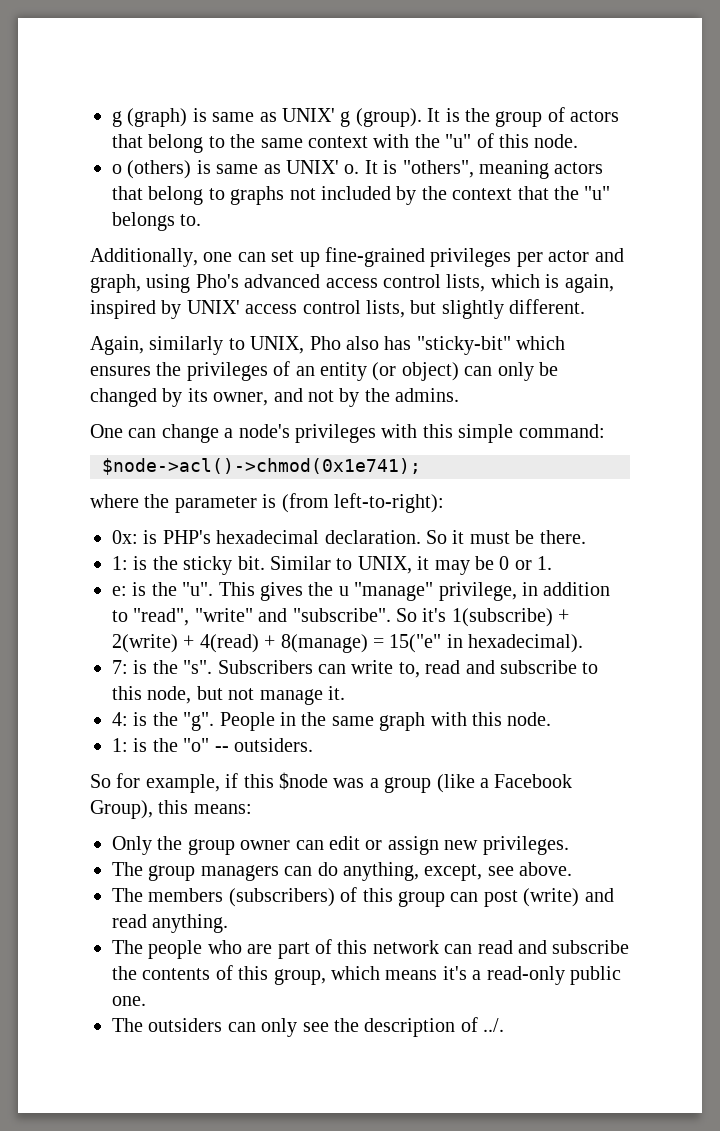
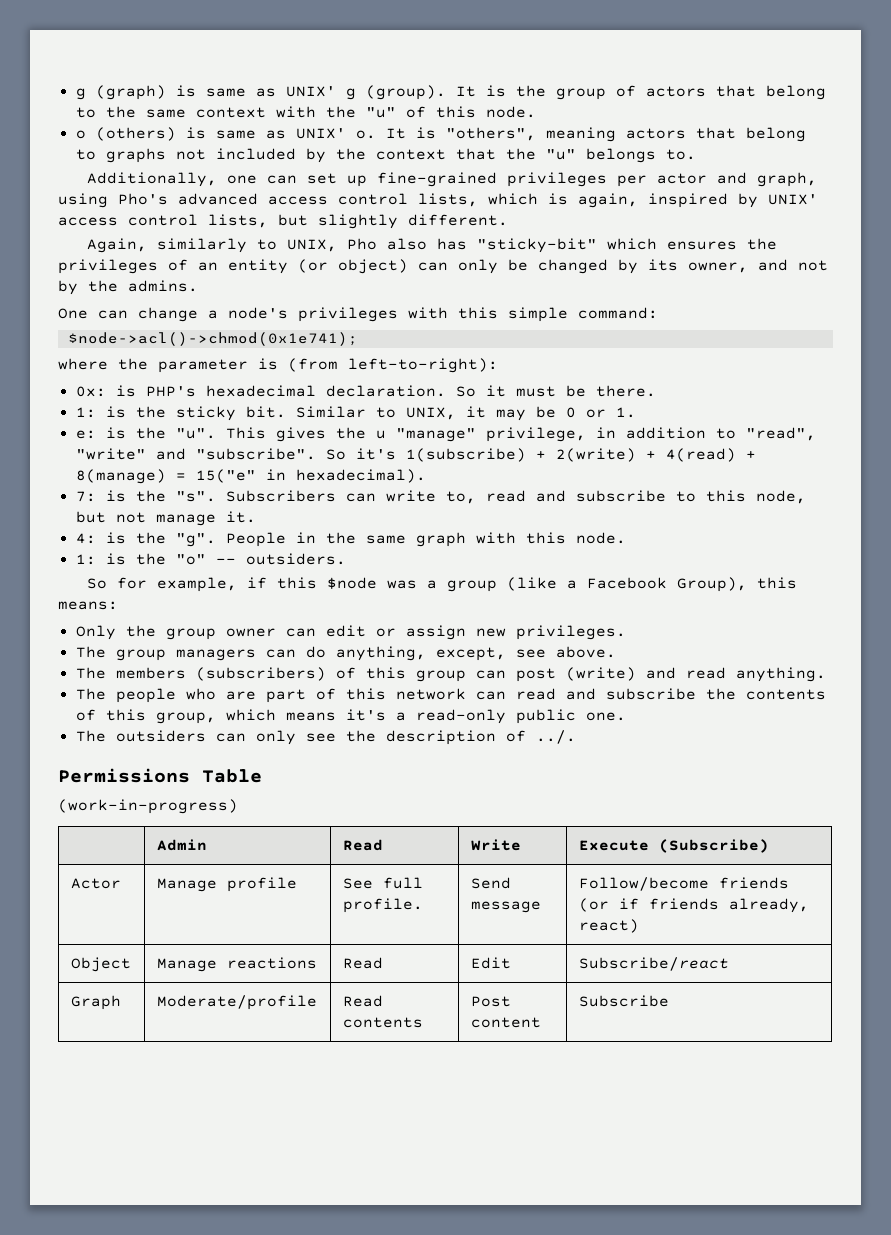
(505, 1025) none -> [58,768,262,783] [58,799,238,814] [156,839,207,851] [342,839,383,851] [470,839,521,851] [578,839,769,853] [70,878,121,889] [156,877,297,892] [342,877,423,889] [342,898,423,913] [470,877,511,889] [470,901,541,913] [578,877,789,891] [578,898,809,913] [578,919,639,933] [70,957,131,972] [156,957,317,972] [342,957,383,969] [470,957,511,969] [578,957,729,971] [70,995,121,1010] [156,995,317,1010] [342,995,383,1007] [342,1017,423,1028] [470,996,511,1007] [470,1017,541,1028] [578,995,669,1007] // Permissions Table // (work-in-progress) // | Admin | Read | Write | Execute (Subscribe) // Actor | Manage profile | See full profile. | Send message | Follow/become friends (or if friends already, react) // Object | Manage reactions | Read | Edit | Subscribe/react // Graph | Moderate/profile | Read contents | Post content | Subscribe

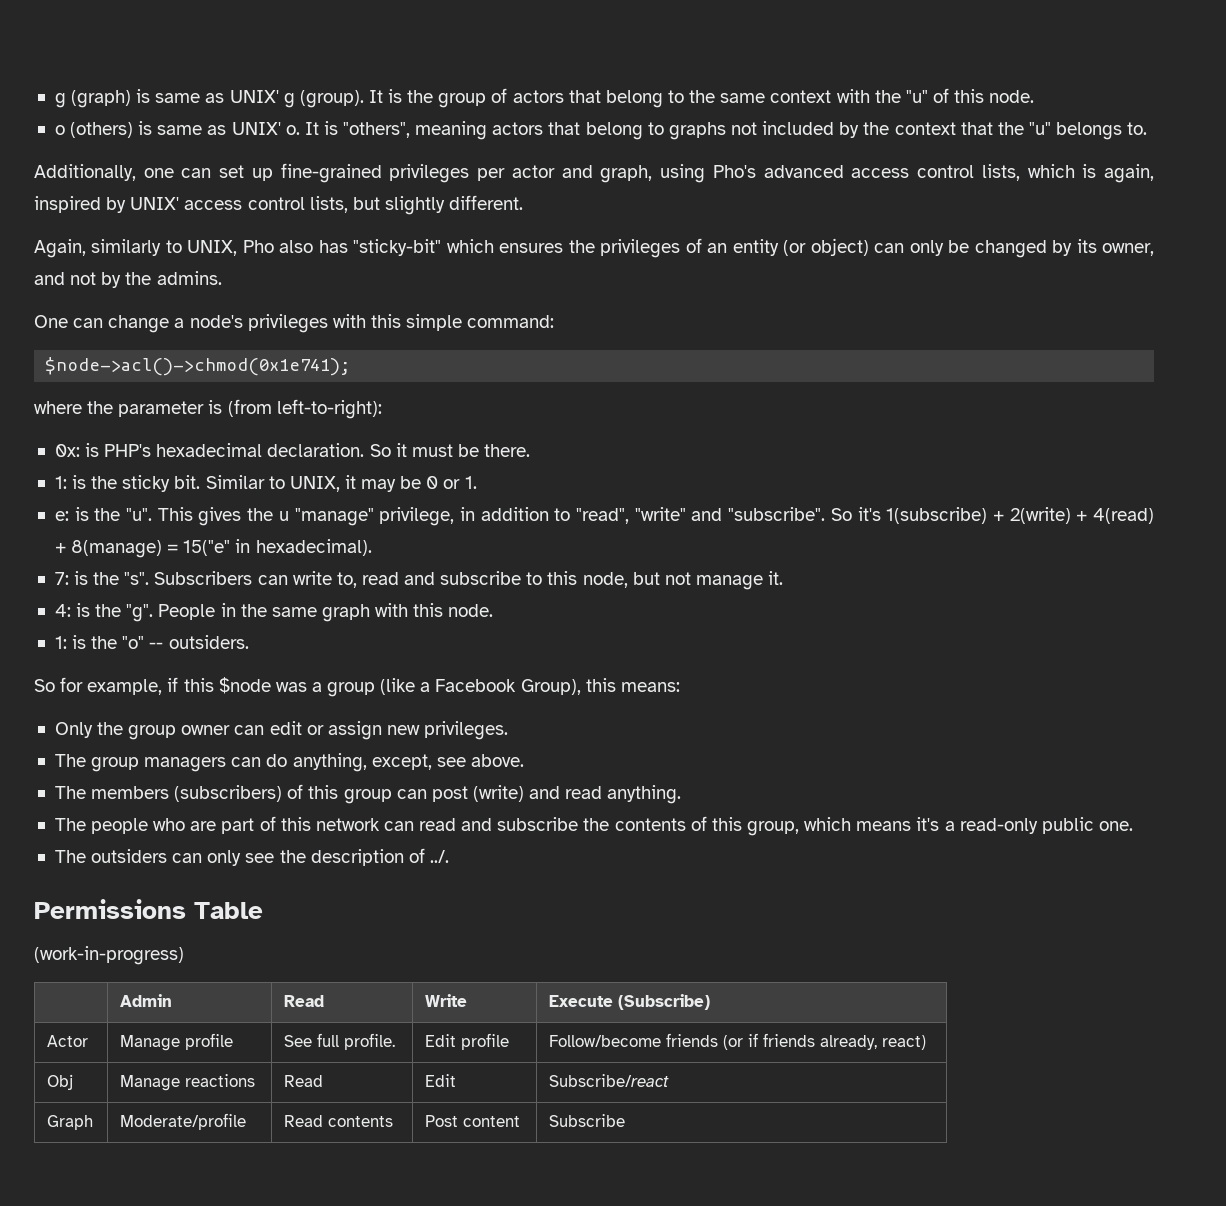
[470,877,511,889] [470,901,541,913] Send message -> [425,1033,510,1050] Edit profile
[70,957,131,972] Object -> [47,1074,74,1090] Obj

